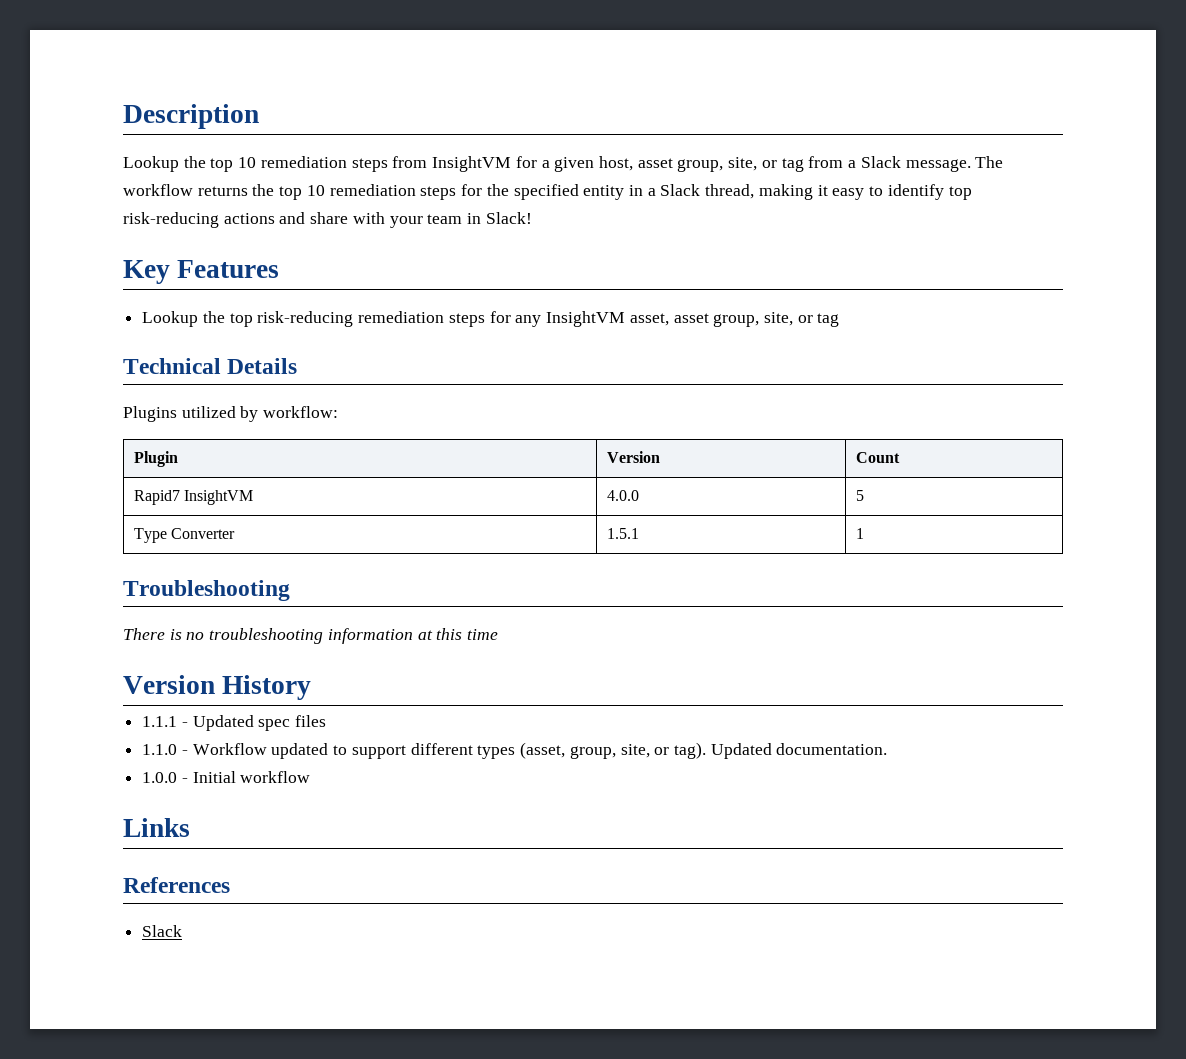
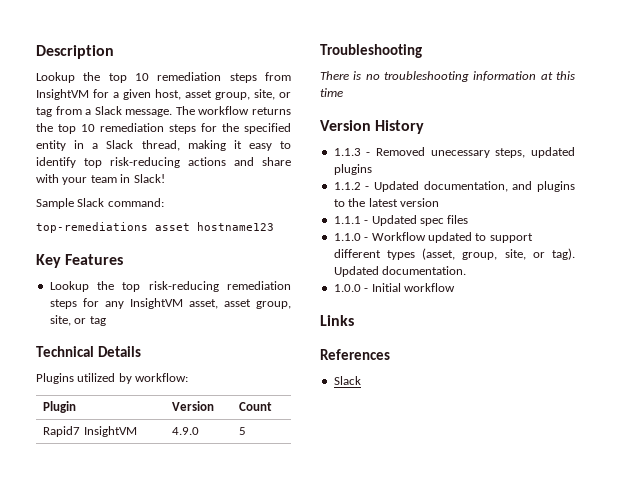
(532, 218) none -> [36,198,164,209] [36,222,274,233] // Sample Slack command: // top-remediations asset hostname123
[606,490,639,501] 4.0.0 -> [172,427,200,435] 4.9.0
[133,528,236,543] [606,528,639,539] [855,528,864,539] // Type Converter | 1.5.1 | 1 -> (247, 431) none
(312, 687) none -> [333,147,575,158] [333,164,372,175] [333,181,575,192] [333,198,439,207] // 1.1.3 - Removed unecessary steps, updated plugins // 1.1.2 - Updated documentation, and plugins to the latest version

